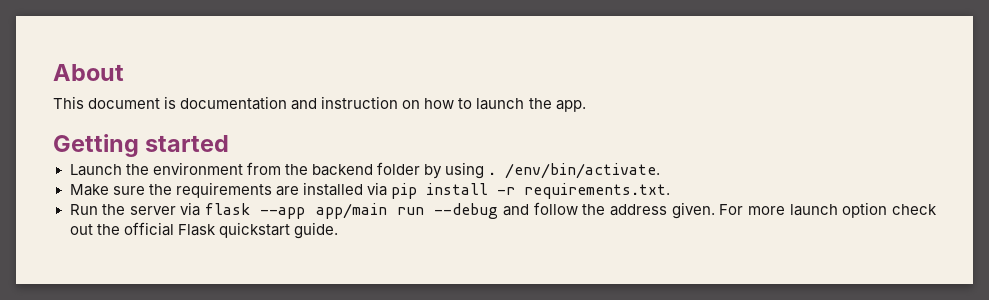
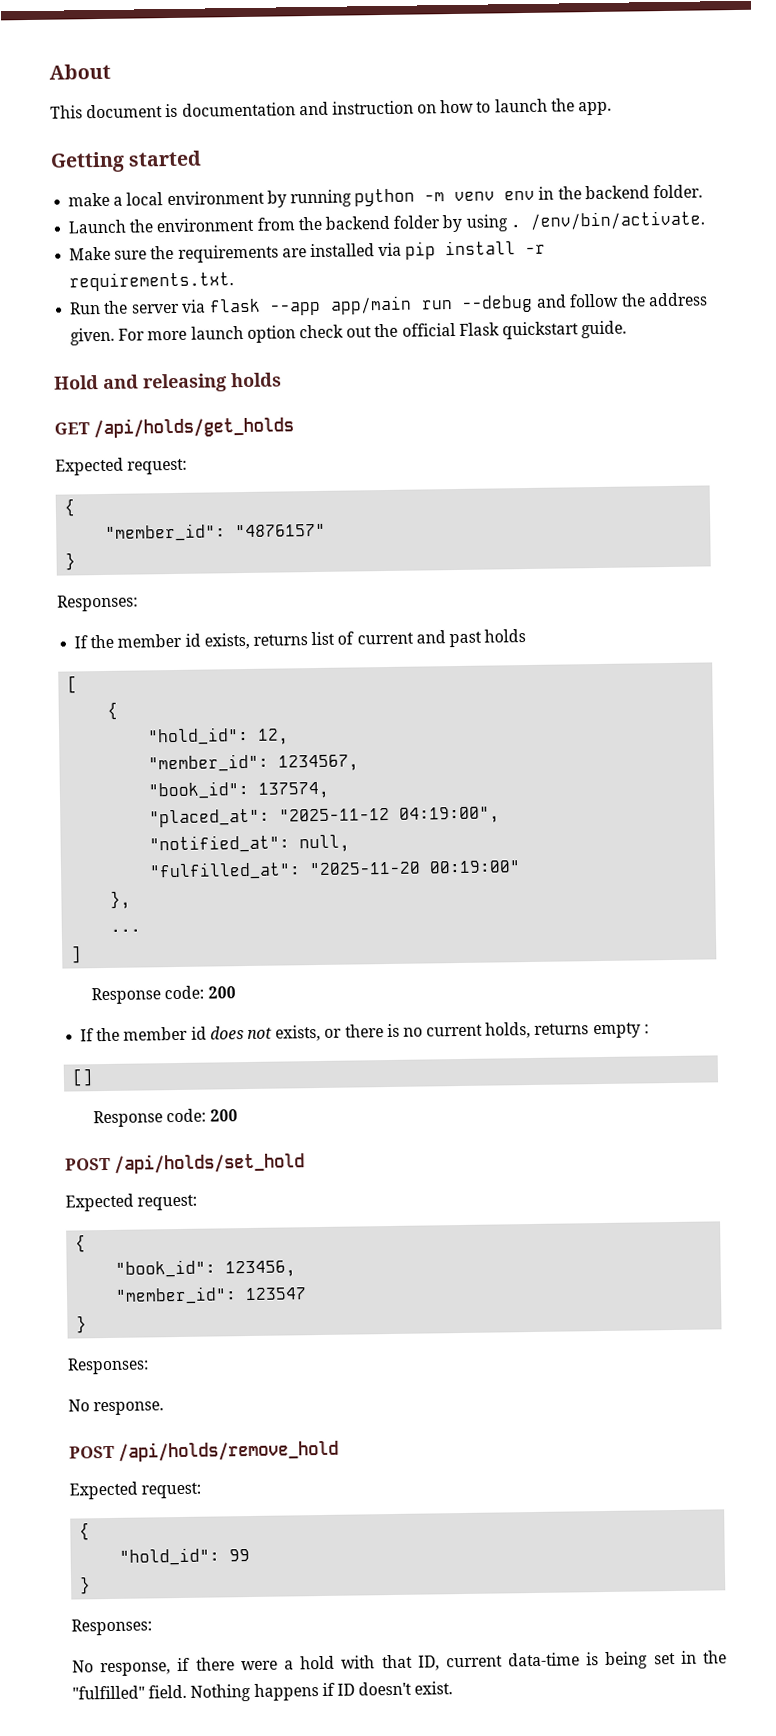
(230, 143) none -> [68,184,703,208] // make a local environment by running python -m venv env in the backend folder.
(338, 230) none -> [54,372,282,393] [54,416,295,439] [55,457,188,476] [64,498,76,517] [105,523,327,542] [65,552,77,571] [57,594,138,612] [74,629,527,650] [67,675,79,694] [107,701,119,720] [148,726,290,746] [148,753,360,773] [148,780,331,800] [149,806,501,828] [149,834,351,854] [149,860,522,881] [110,890,132,909] [110,928,142,932] [71,945,83,964] [91,985,236,1005] [80,1021,649,1042] [72,1068,95,1087] [93,1108,238,1128] [65,1152,306,1174] [65,1193,198,1212] [75,1234,87,1253] [115,1259,297,1278] [115,1286,308,1305] [76,1315,88,1334] [67,1357,149,1375] [68,1399,165,1416] [69,1439,340,1462] [69,1481,202,1500] [79,1522,91,1541] [119,1547,251,1566] [79,1576,92,1595] [71,1618,152,1636] [72,1650,727,1677] [72,1681,454,1702] // Hold and releasing holds // GET /api/holds/get_holds // Expected request: // { // "member_id": "4876157" // } // Responses: // If the member id exists, returns list of current and past holds // [ // { // "hold_id": 12, // "member_id": 1234567, // "book_id": 137574, // "placed_at": "2025-11-12 04:19:00", // "notified_at": null, // "fulfilled_at": "2025-11-20 00:19:00" // }, // ... // ] // Response code: 200 // If the member id does not exists, or there is no current holds, returns empty : // [] // Response code: 200 // POST /api/holds/set_hold // Expected request: // { // "book_id": 123456, // "member_id": 123547 // } // Responses: // No response. // POST /api/holds/remove_hold // Expected request: // { // "hold_id": 99 // } // Responses: // No response, if there were a hold with that ID, current data-time is being set in the "fulfilled" field. Nothing happens if ID doesn't exist.

